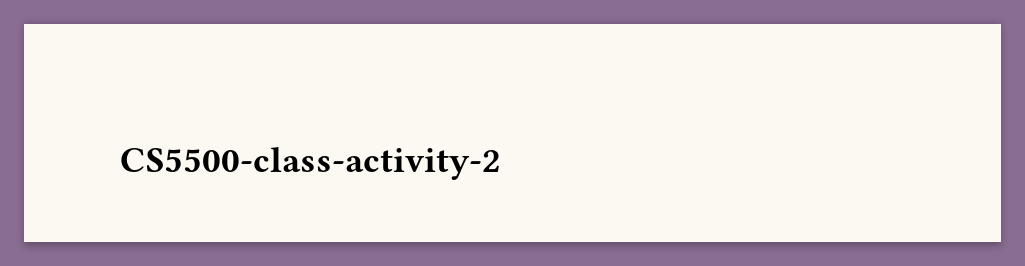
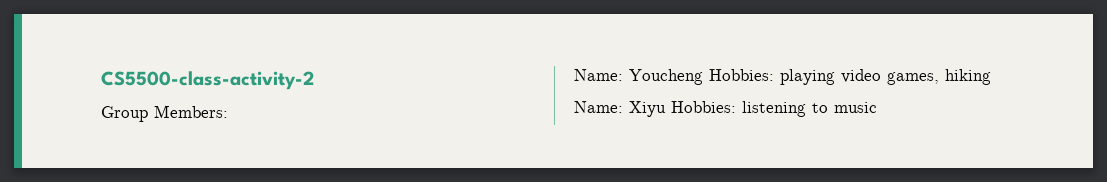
(501, 163) none -> [101,105,228,122] [574,69,991,85] [574,101,877,117] // Group Members: // Name: Youcheng Hobbies: playing video games, hiking // Name: Xiyu Hobbies: listening to music

